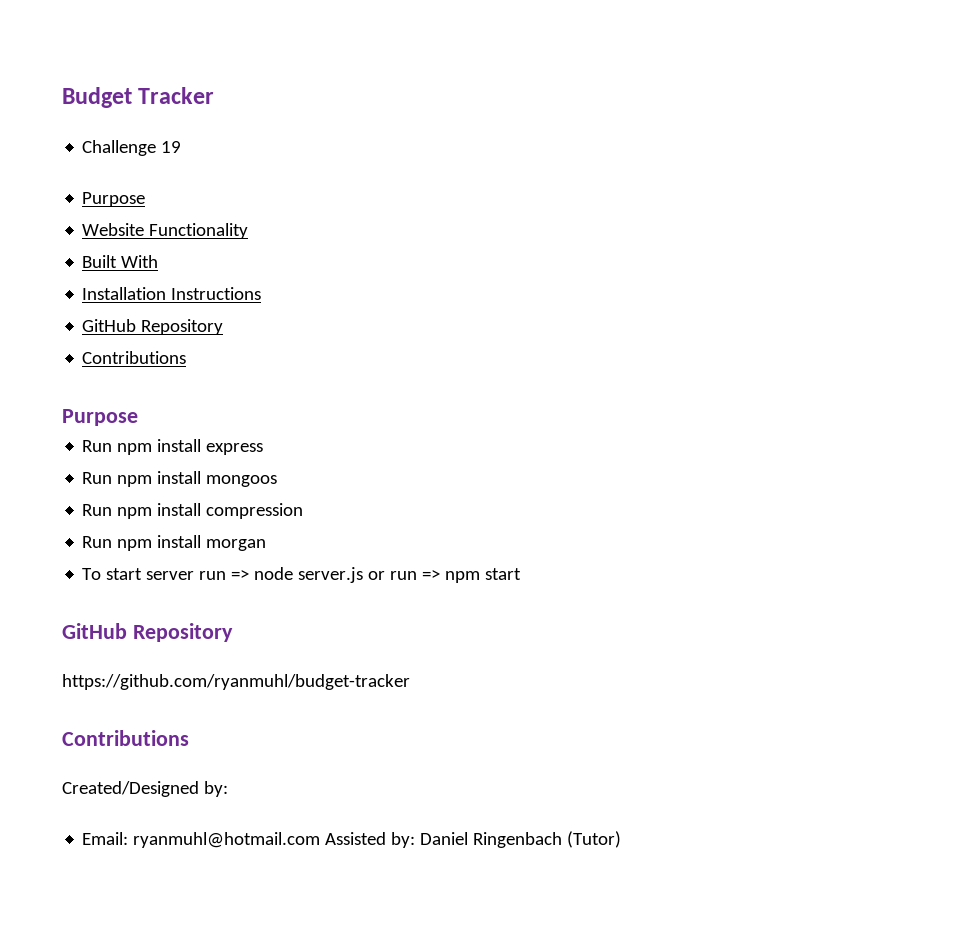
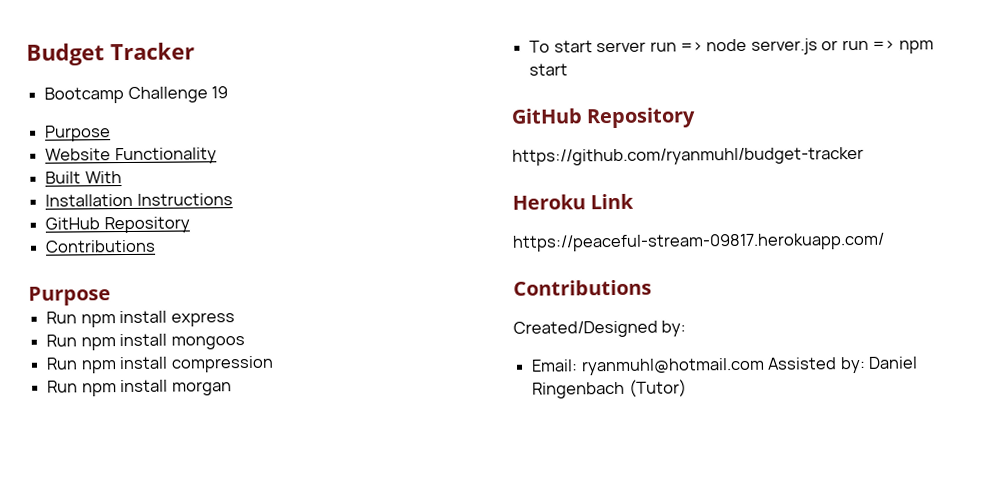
(215, 95) none -> [44,87,125,104] Bootcamp
(410, 682) none -> [512,193,635,210] [512,232,885,252] // Heroku Link // https://peaceful-stream-09817.herokuapp.com/

